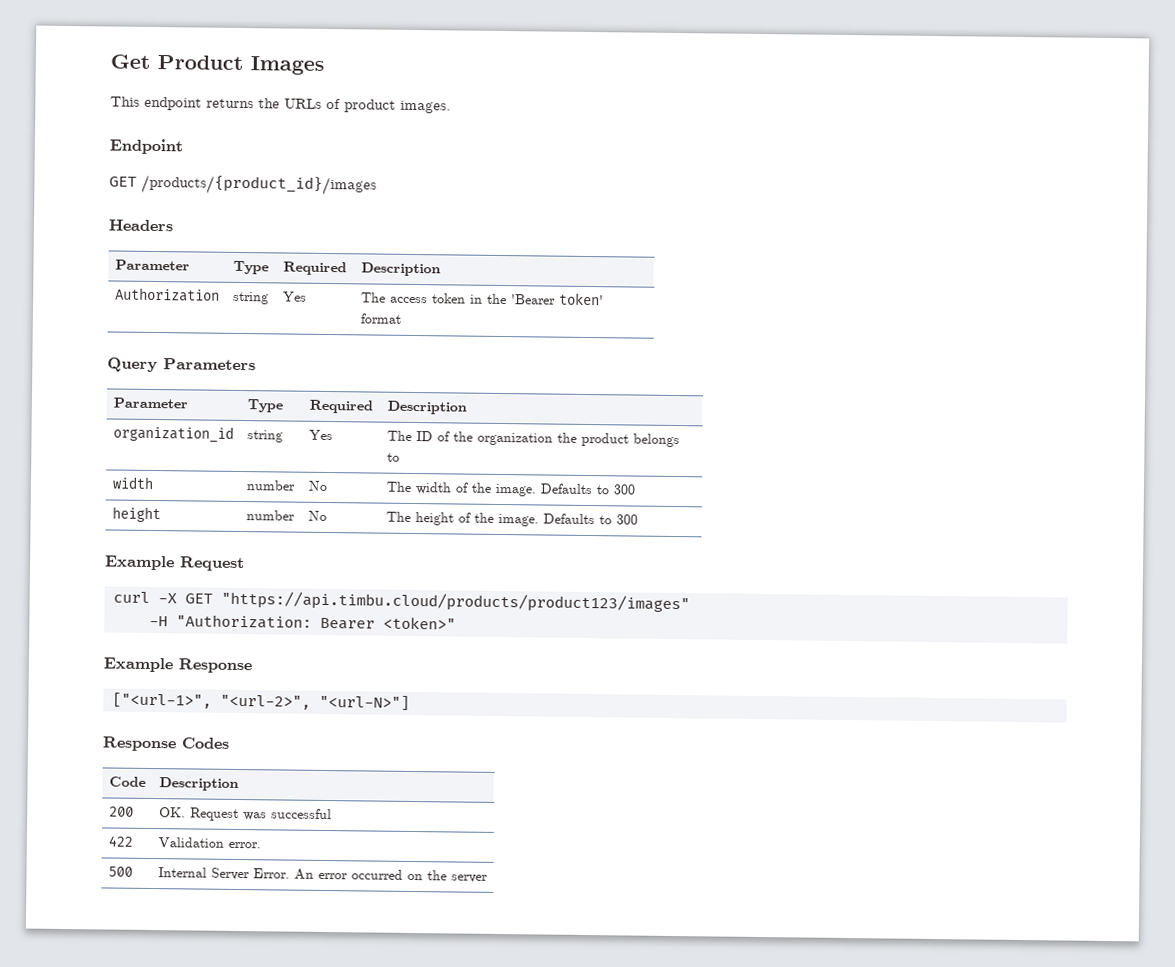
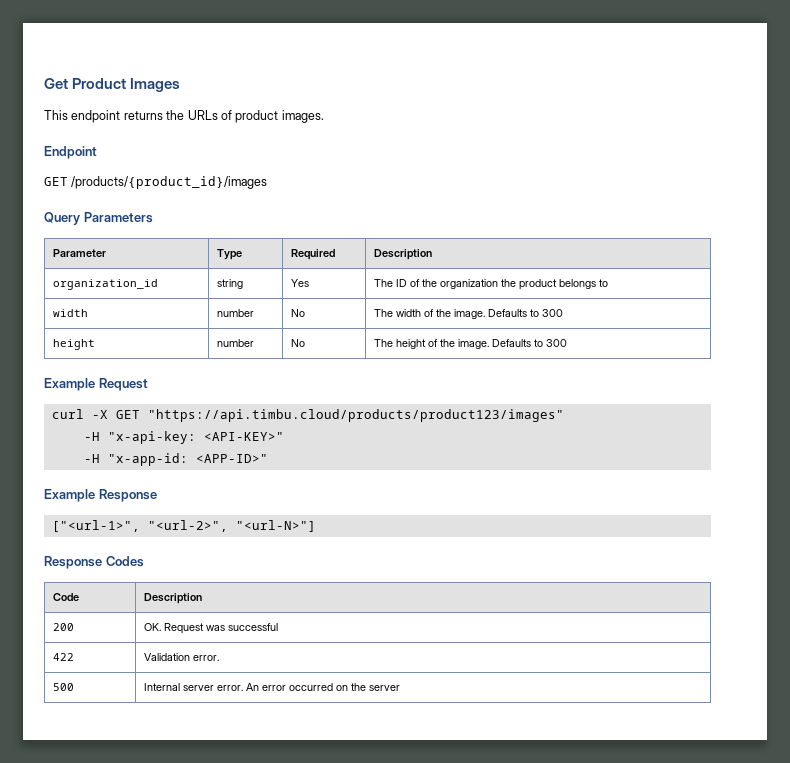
[108,219,174,232] [114,259,190,271] [232,260,269,275] [282,261,347,276] [360,262,441,277] [114,287,220,302] [232,291,269,305] [282,291,307,302] [360,292,604,306] [359,313,401,324] // Headers // Parameter | Type | Required | Description // Authorization | string | Yes | The access token in the 'Bearer token' format -> (268, 182) none
[176,614,456,630] "Authorization: Bearer <token>" -> [107,431,284,444] [83,453,268,466] "x-api-key: <API-KEY>" // -H "x-app-id: <APP-ID>"
[210,867,290,881] Server Error. -> [182,685,243,691] server error.

